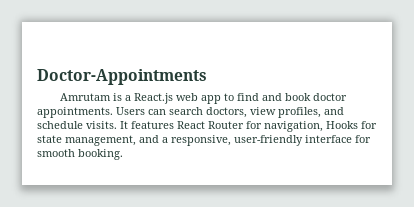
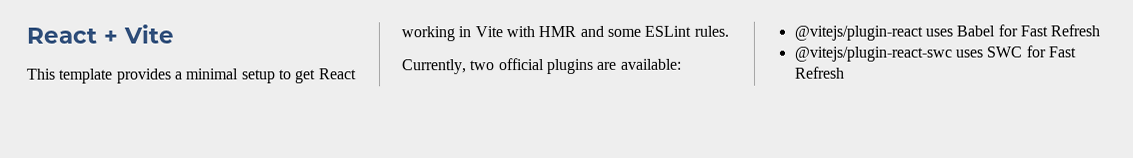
[37,69,207,85] [60,93,348,104] [37,107,344,118] [37,121,377,132] [37,135,371,146] [37,149,123,160] Doctor-Appointments // Amrutam is a React.js web app to find and book doctor appointments. Users can search doctors, view profiles, and schedule visits. It features React Router for navigation, Hooks for state management, and a responsive, user-friendly interface for smooth booking. -> [26,24,174,44] [26,68,357,84] [401,25,729,42] [401,58,681,75] [793,24,1101,41] [793,45,1076,62] [793,66,844,79] React + Vite // This template provides a minimal setup to get React working in Vite with HMR and some ESLint rules. // Currently, two official plugins are available: // @vitejs/plugin-react uses Babel for Fast Refresh // @vitejs/plugin-react-swc uses SWC for Fast Refresh

